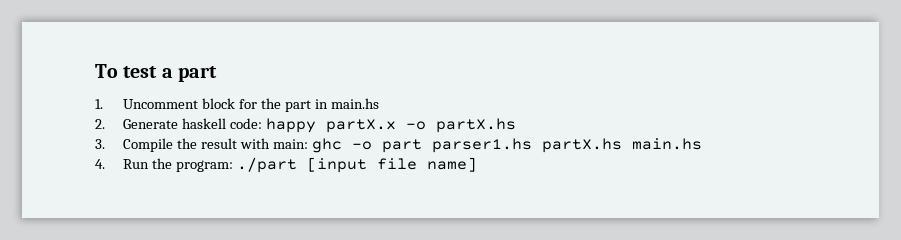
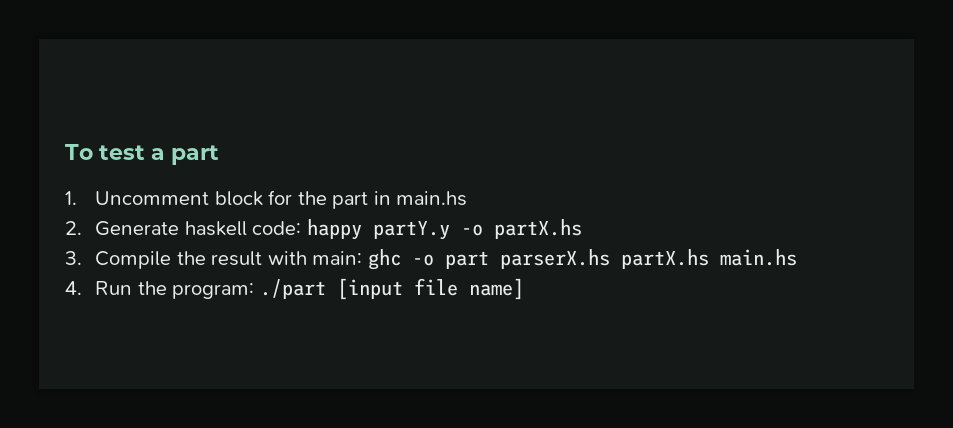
[325,119,396,133] partX.x -> [372,221,450,240] partY.y
[431,138,532,153] parser1.hs -> [499,249,610,269] parserX.hs

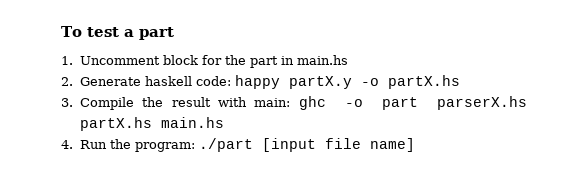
[372,221,450,240] partY.y -> [288,76,352,89] partX.y

